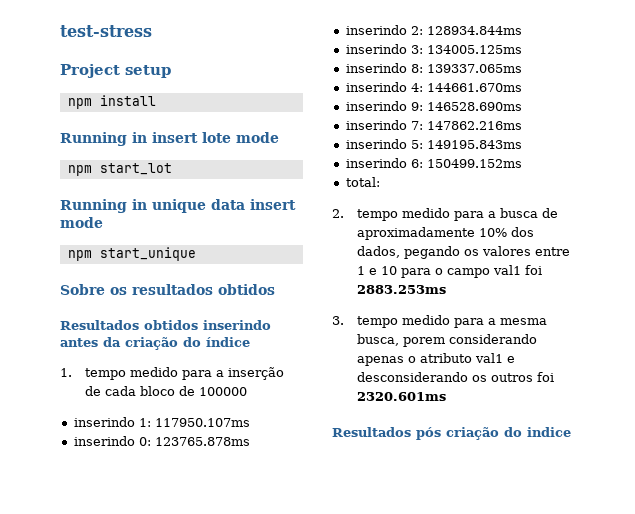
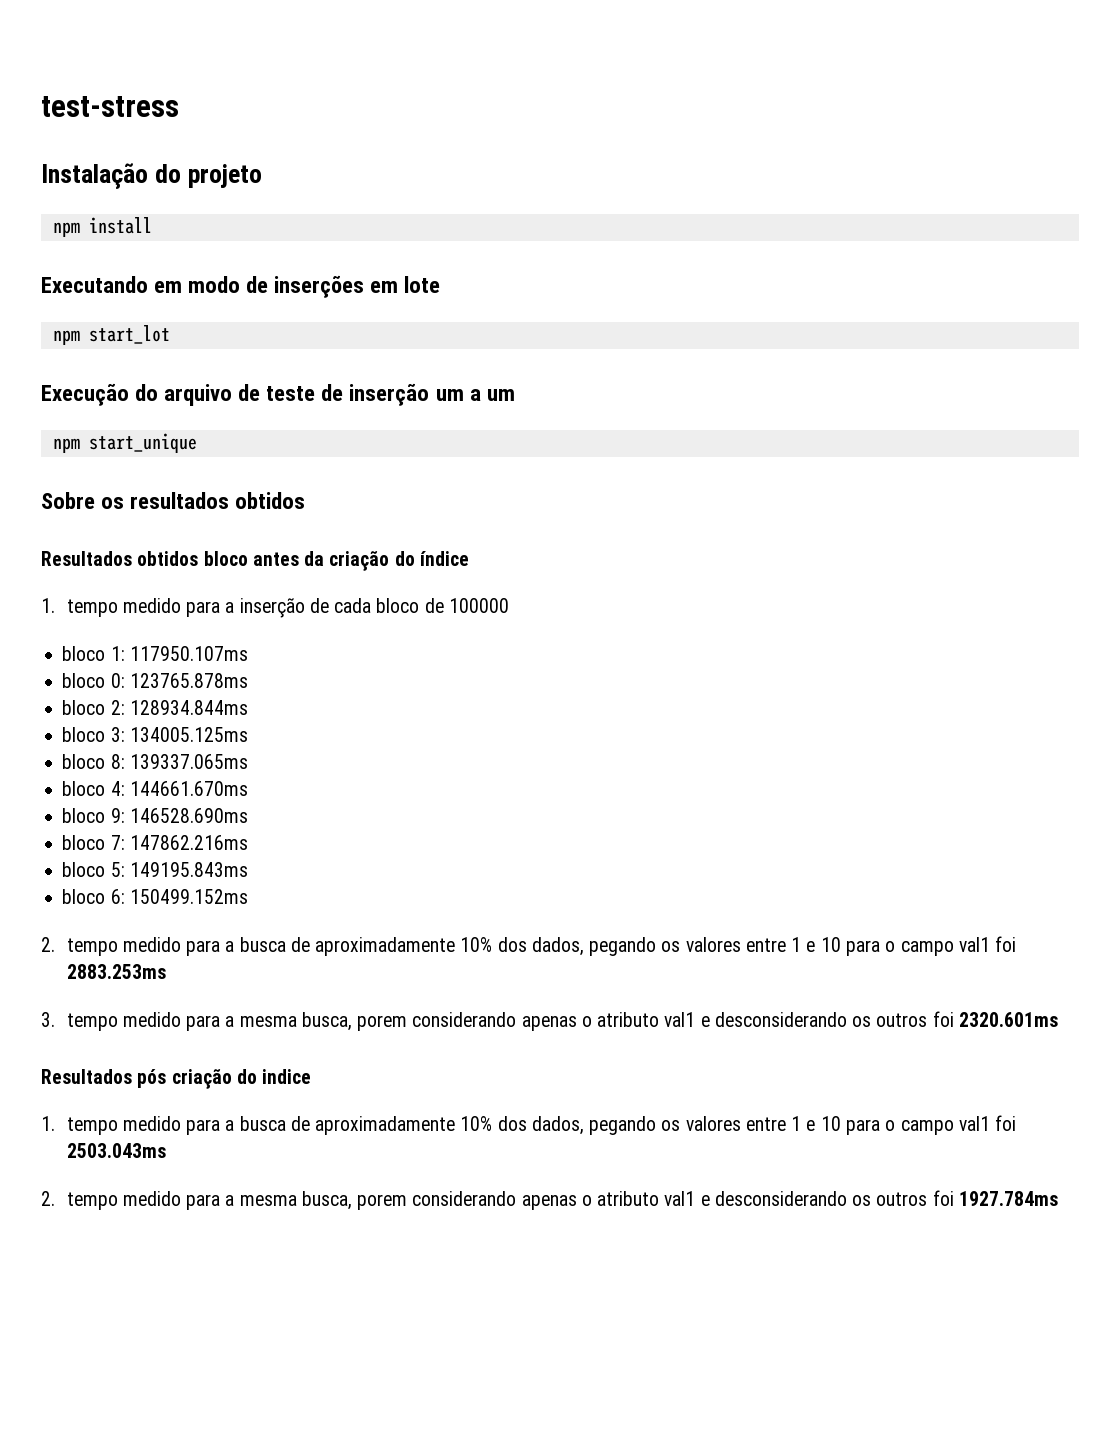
[60,64,171,78] Project setup -> [41,163,263,189] Instalação do projeto
[60,132,198,146] Running in insert -> [41,275,399,298] Executando em modo de inserções em
[236,132,279,143] mode -> (441, 284) none
[60,199,296,213] [60,217,103,228] Running in unique data insert mode -> [41,383,515,406] Execução do arquivo de teste de inserção um a um
[203,320,271,330] inserindo -> [203,551,248,566] bloco
[73,417,135,427] inserindo -> [62,646,106,661] bloco
[73,436,135,446] inserindo -> [62,673,106,688] bloco
[345,25,407,35] inserindo -> [62,700,106,715] bloco
[345,44,407,54] inserindo -> [62,727,106,742] bloco
[345,63,407,73] inserindo -> [62,754,106,769] bloco
[345,82,407,92] inserindo -> [62,781,106,796] bloco
[345,101,407,111] inserindo -> [62,808,106,823] bloco
[345,120,407,130] inserindo -> [62,835,106,850] bloco
[345,139,407,149] inserindo -> [62,862,106,877] bloco
[345,158,407,168] inserindo -> [62,889,106,904] bloco
[345,177,380,187] // total: -> (248, 896) none
(571, 432) none -> [41,1115,1017,1135] [66,1143,166,1158] [41,1190,1059,1210] // 1. tempo medido para a busca de aproximadamente 10% dos dados, pegando os valores entre 1 e 10 para o campo val1 foi 2503.043ms // 2. tempo medido para a mesma busca, porem considerando apenas o atributo val1 e desconsiderando os outros foi 1927.784ms

